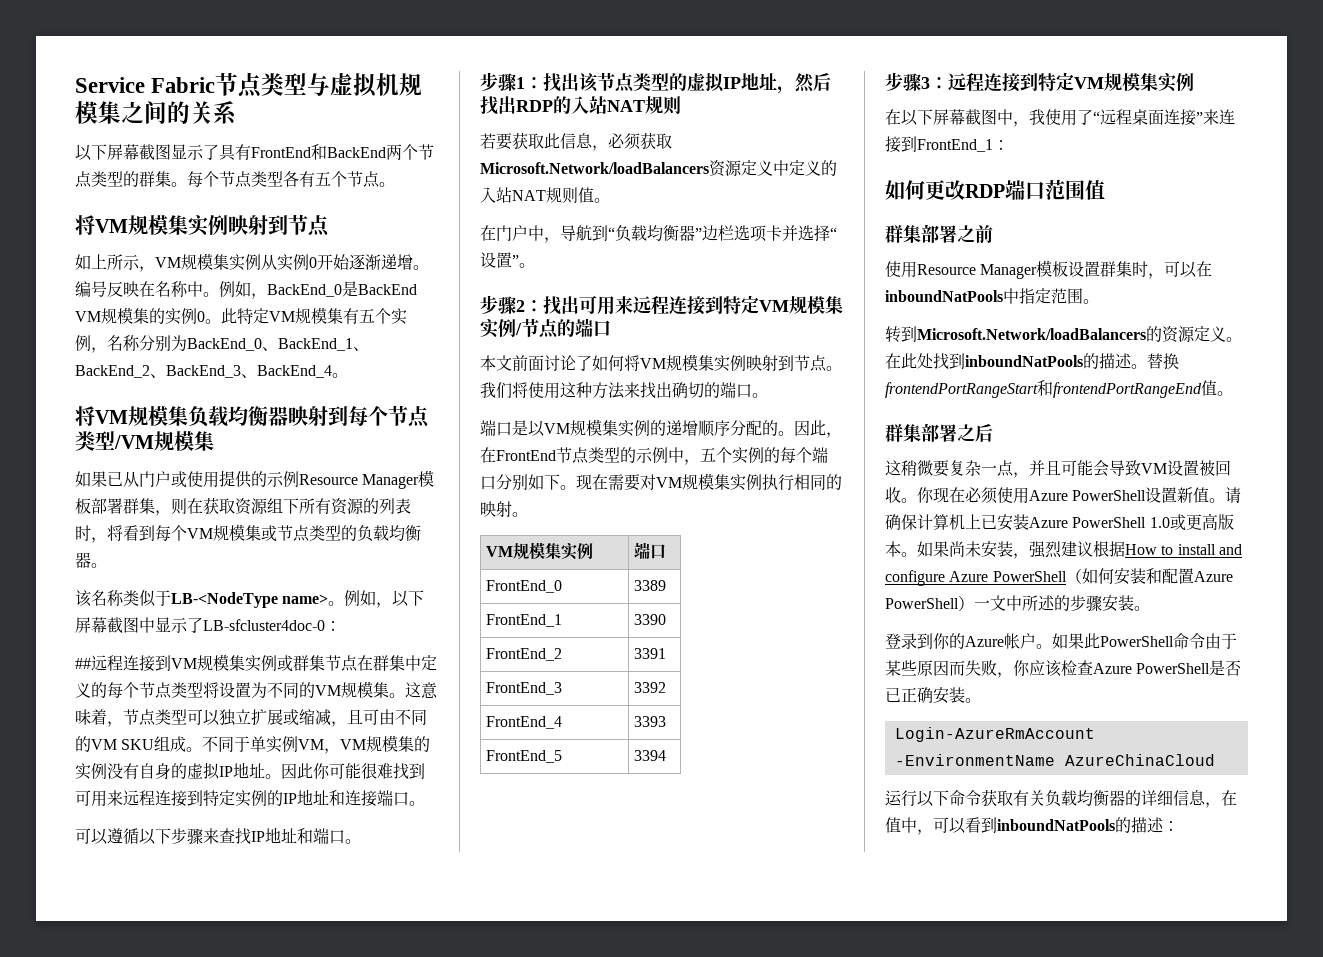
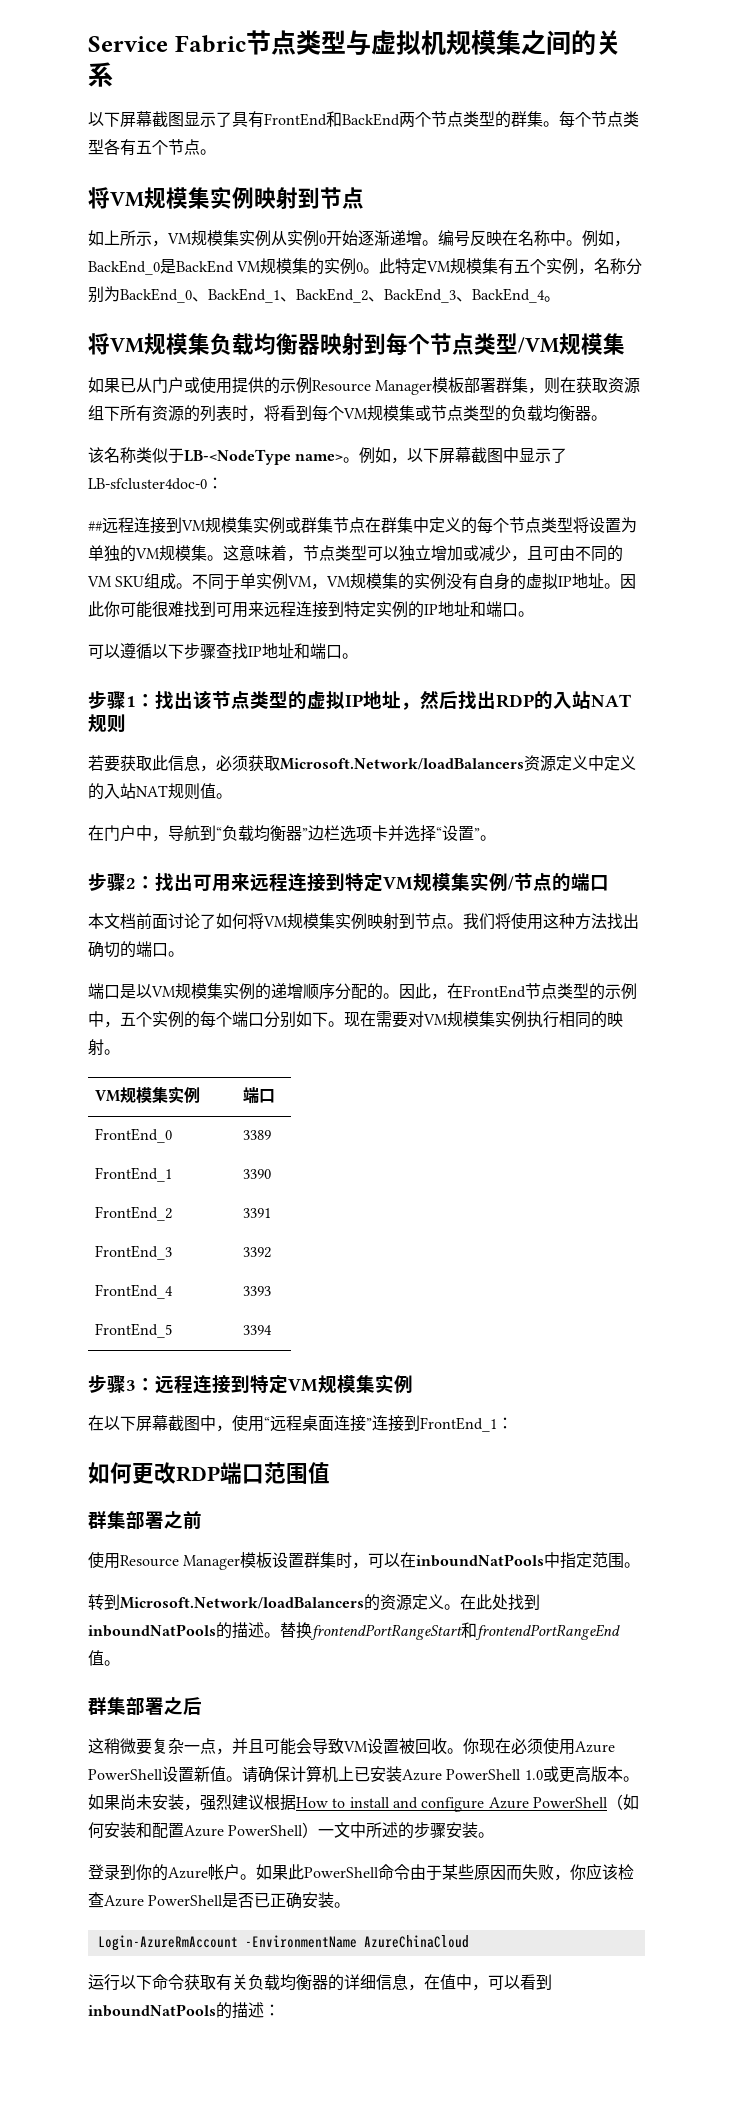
[267,682,299,698] 不同 -> [88,545,120,562] 单独
[251,709,331,726] 扩展或缩减 -> [431,545,511,561] 增加或减少
[345,790,377,807] 连接 -> (486, 609) none
[203,828,219,844] 来 -> (216, 651) none
(512, 363) none -> [120,913,136,929] 档
[624,382,640,398] 来 -> (607, 921) none
[1029,109,1093,126] 我使用了 -> [232,1415,264,1432] 使用
[1203,109,1219,125] 来 -> (372, 1423) none

